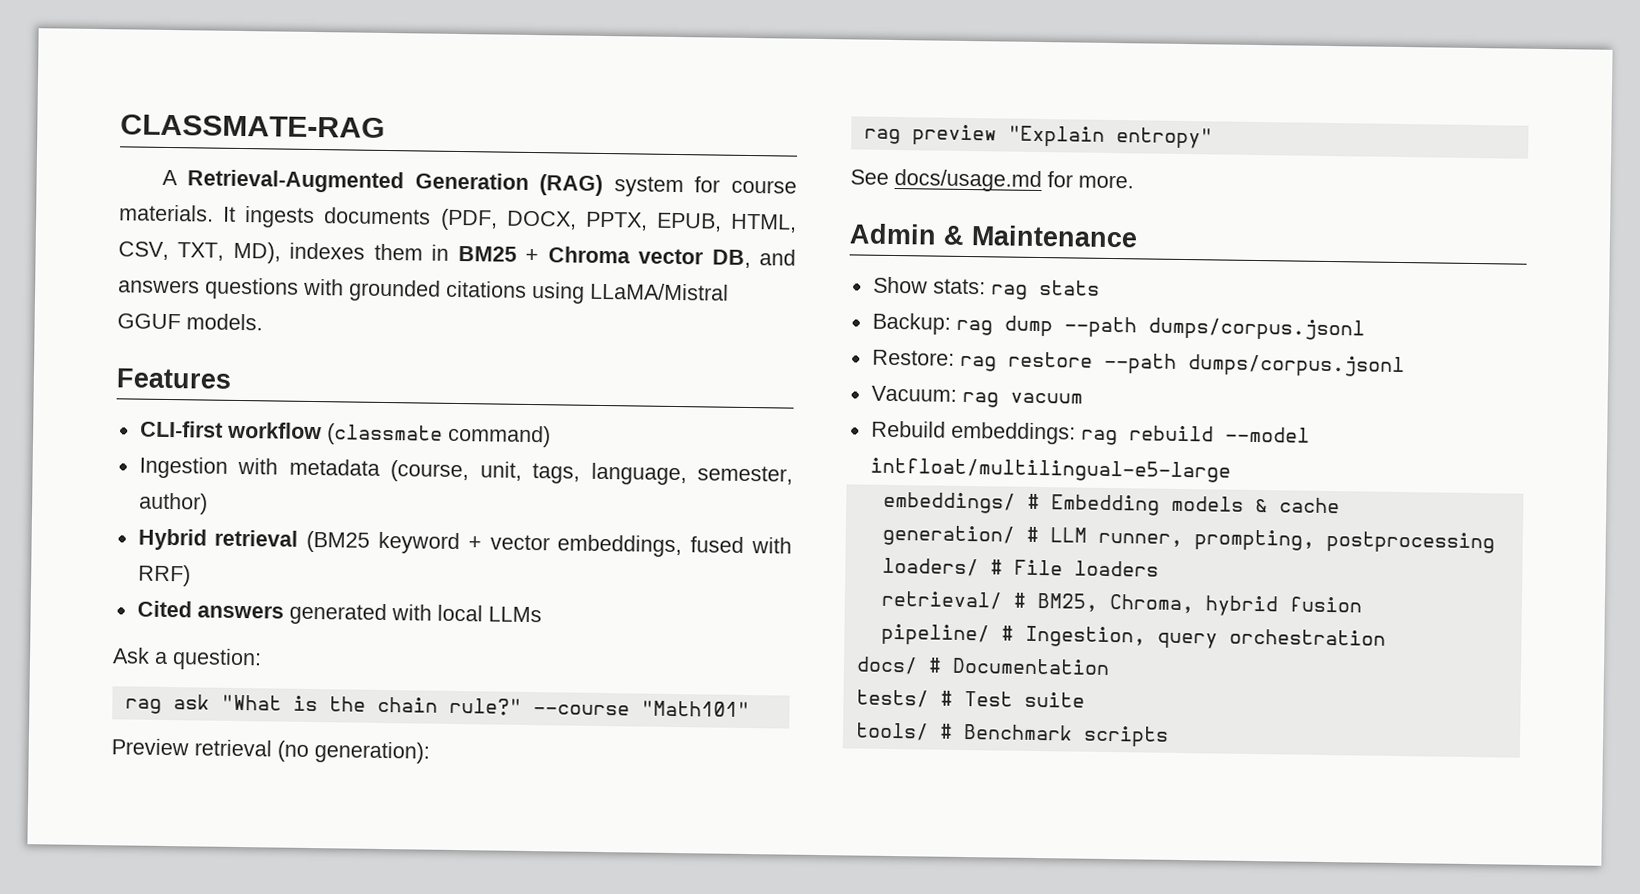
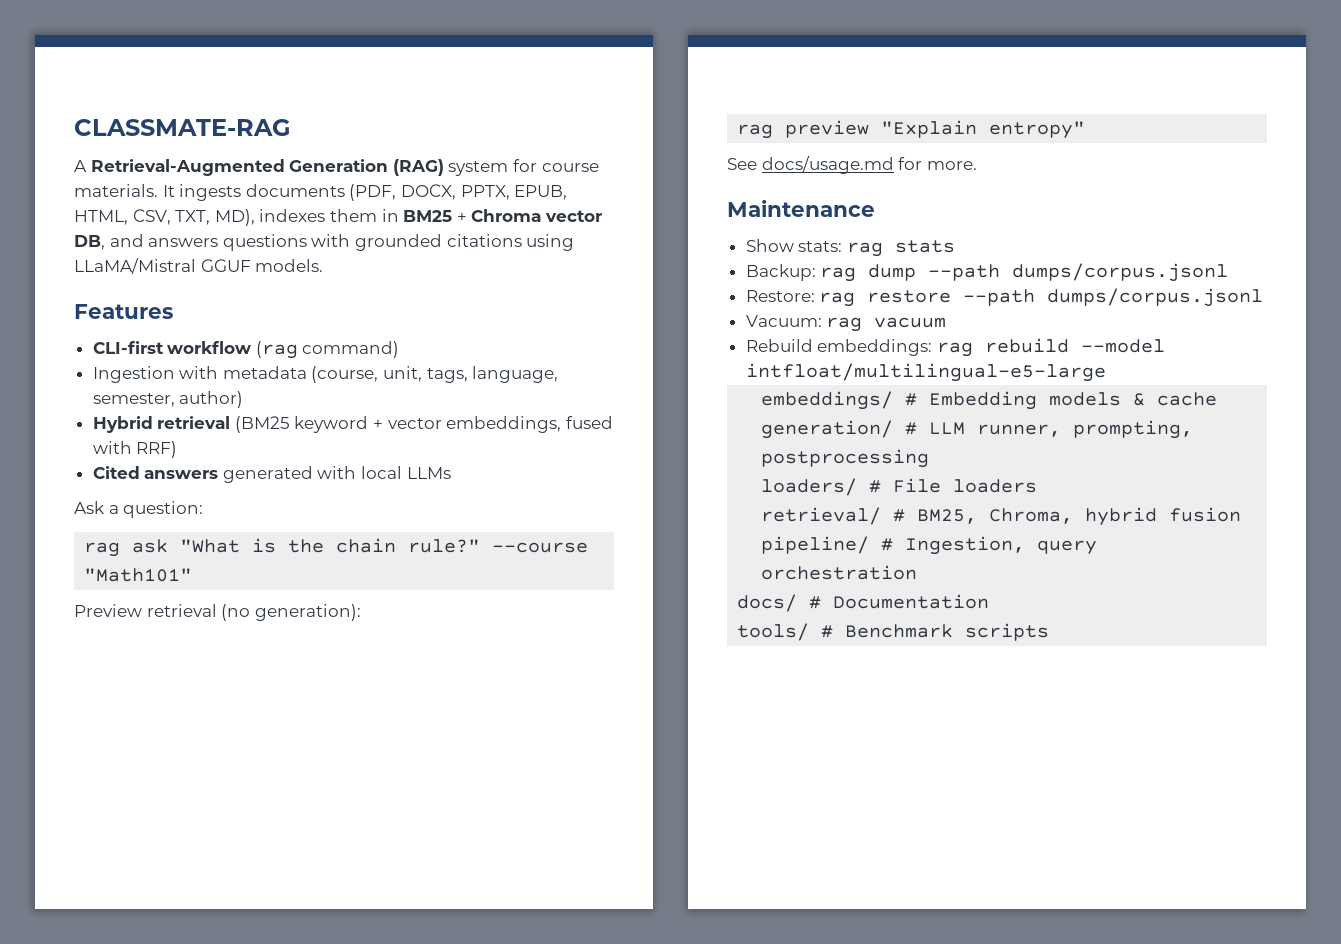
[325,423,443,446] (classmate -> [255,341,298,359] (rag
[849,223,965,245] Admin & -> (977, 165) none
[855,689,1085,708] // tests/ # Test suite -> (990, 601) none

